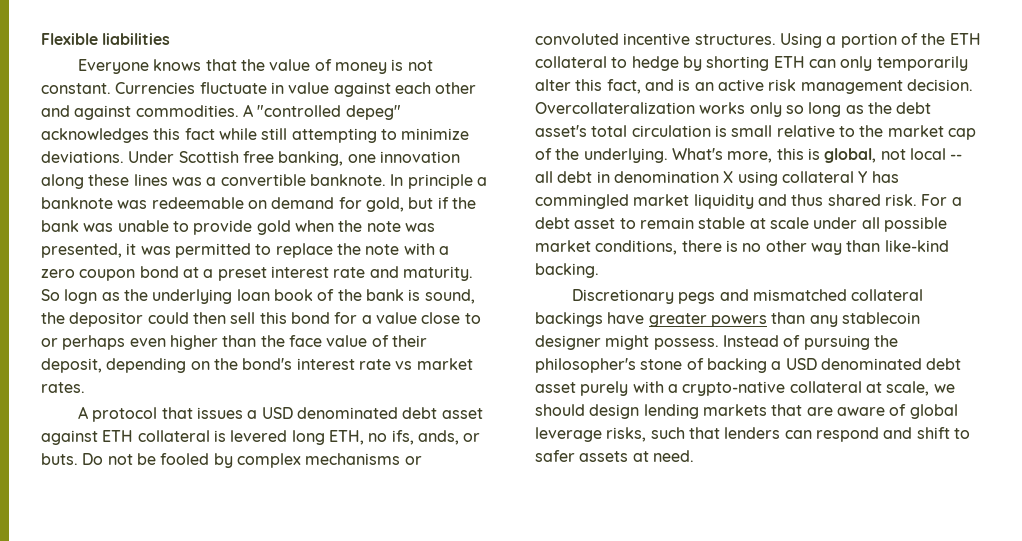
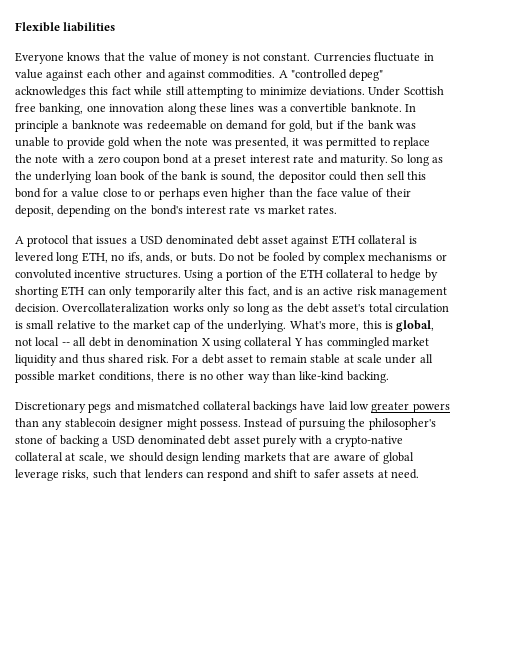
[64,289,98,304] logn -> [406,154,429,166] long
(645, 318) none -> [328,401,369,411] laid low

